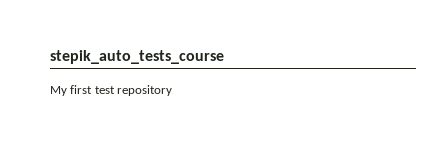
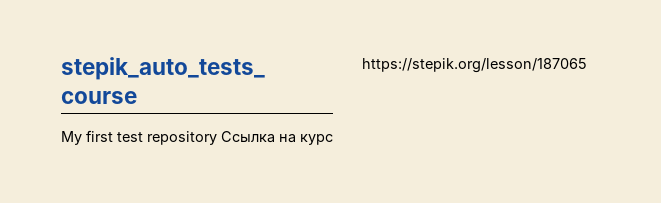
(173, 90) none -> [221,131,333,145] [362,58,587,73] Ссылка на курс https://stepik.org/lesson/187065

